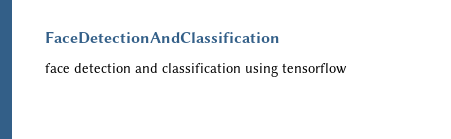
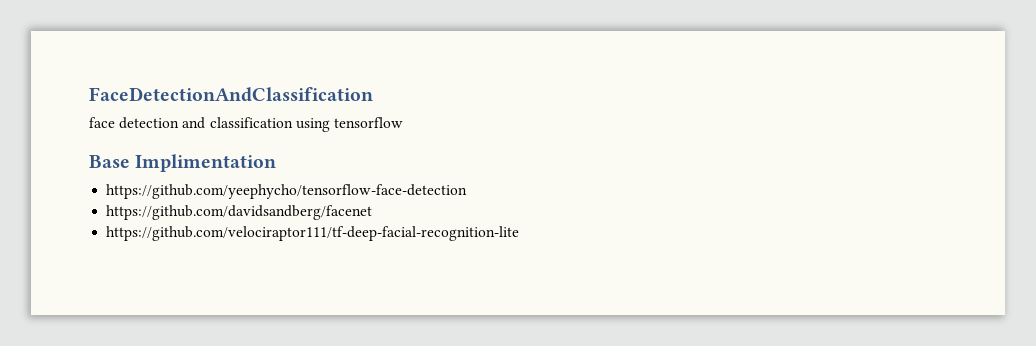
(347, 68) none -> [89,154,277,172] [106,184,468,199] [106,205,373,220] [106,226,520,241] // Base Implimentation // https://github.com/yeephycho/tensorflow-face-detection // https://github.com/davidsandberg/facenet // https://github.com/velociraptor111/tf-deep-facial-recognition-lite

